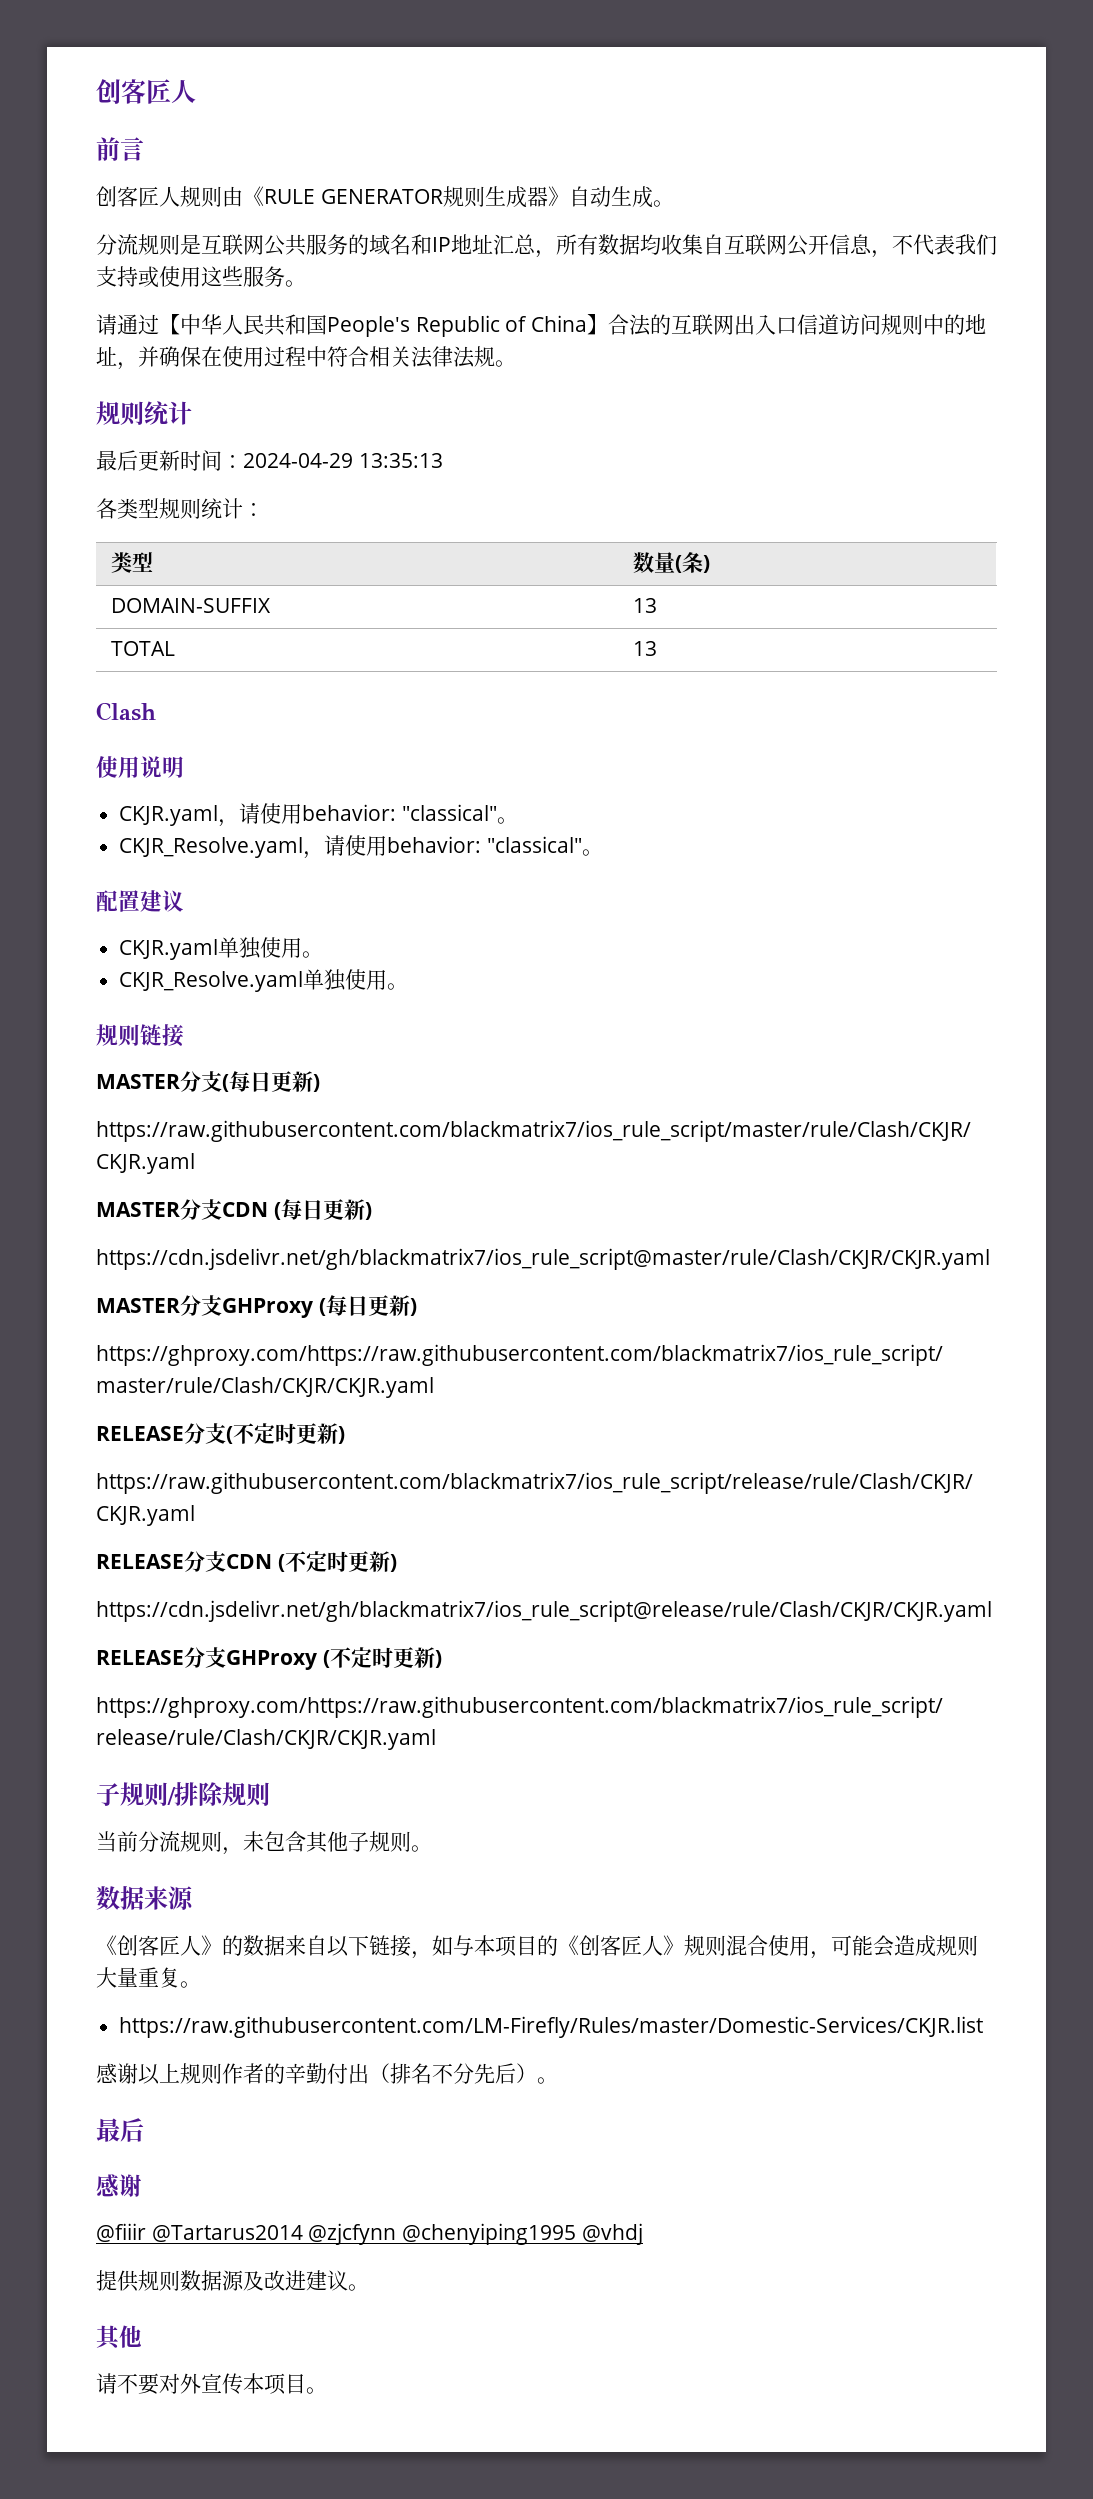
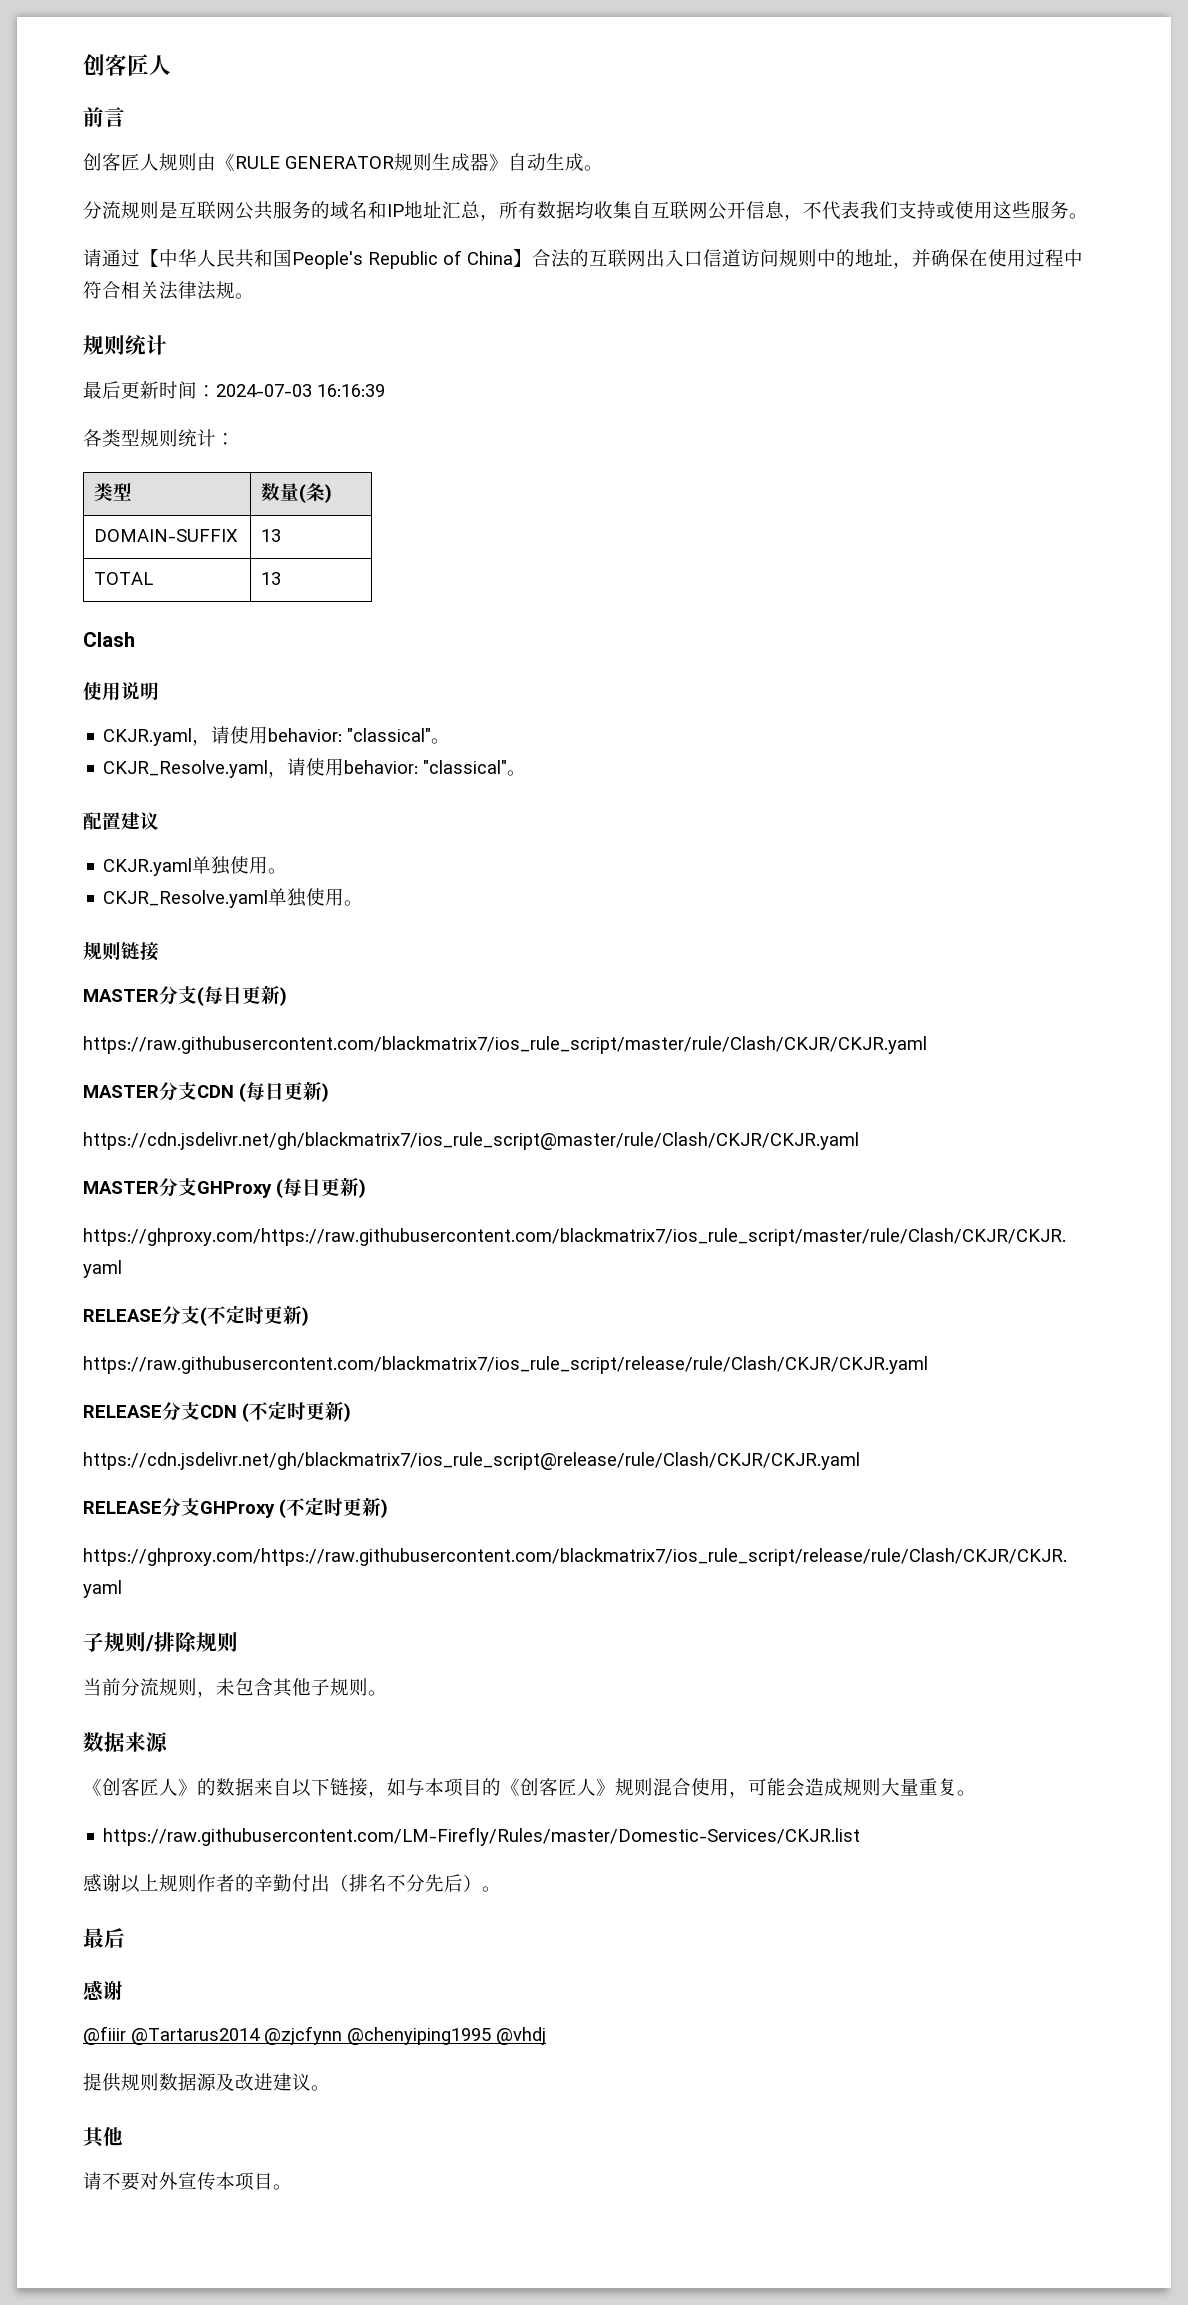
[243,453,443,468] 2024-04-29 13:35:13 -> [216,384,385,397] 2024-07-03 16:16:39

